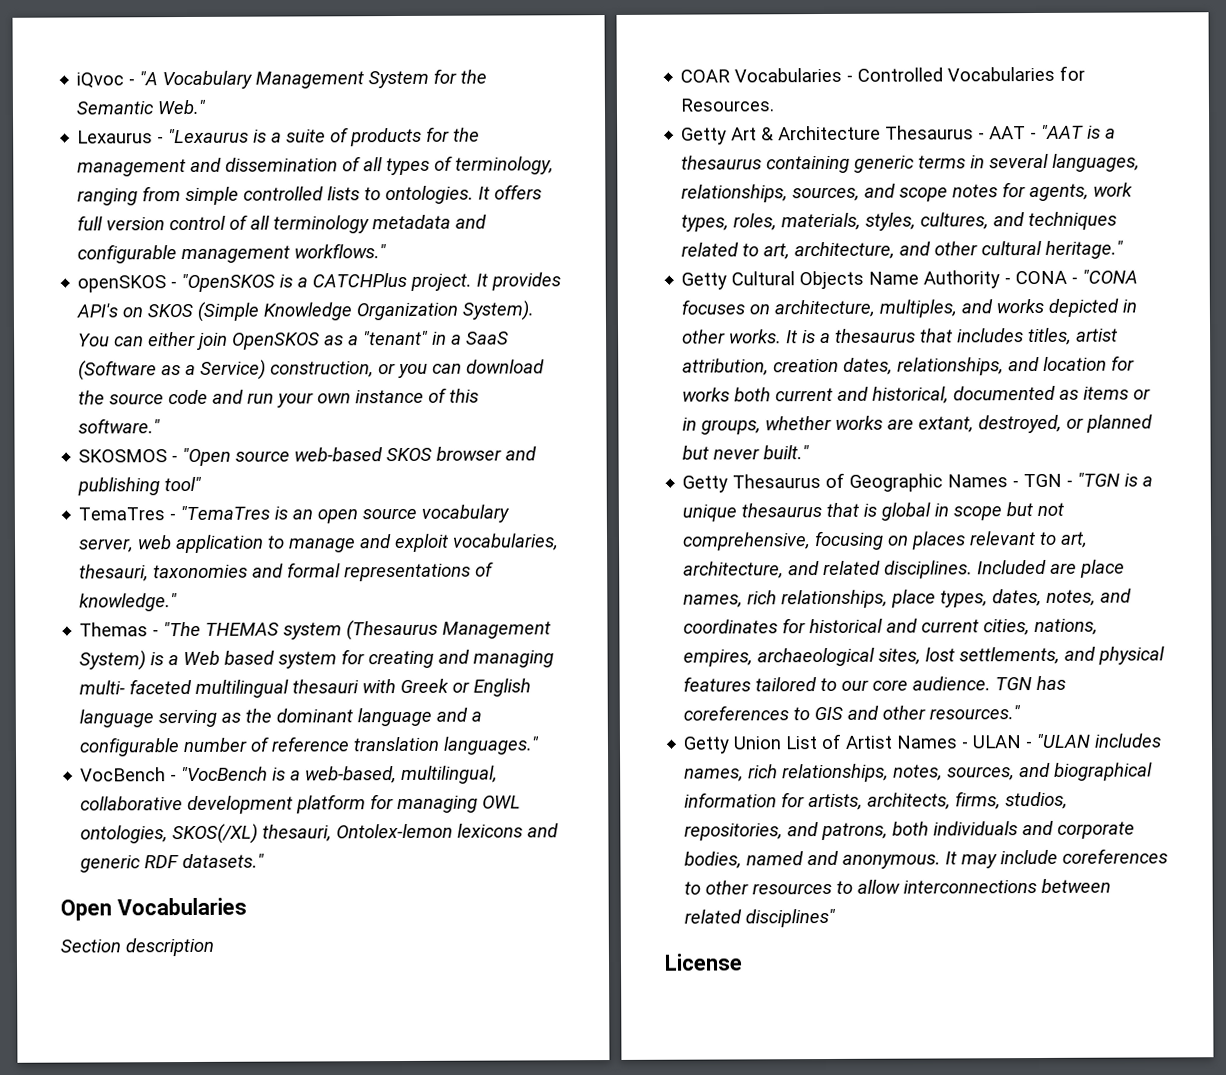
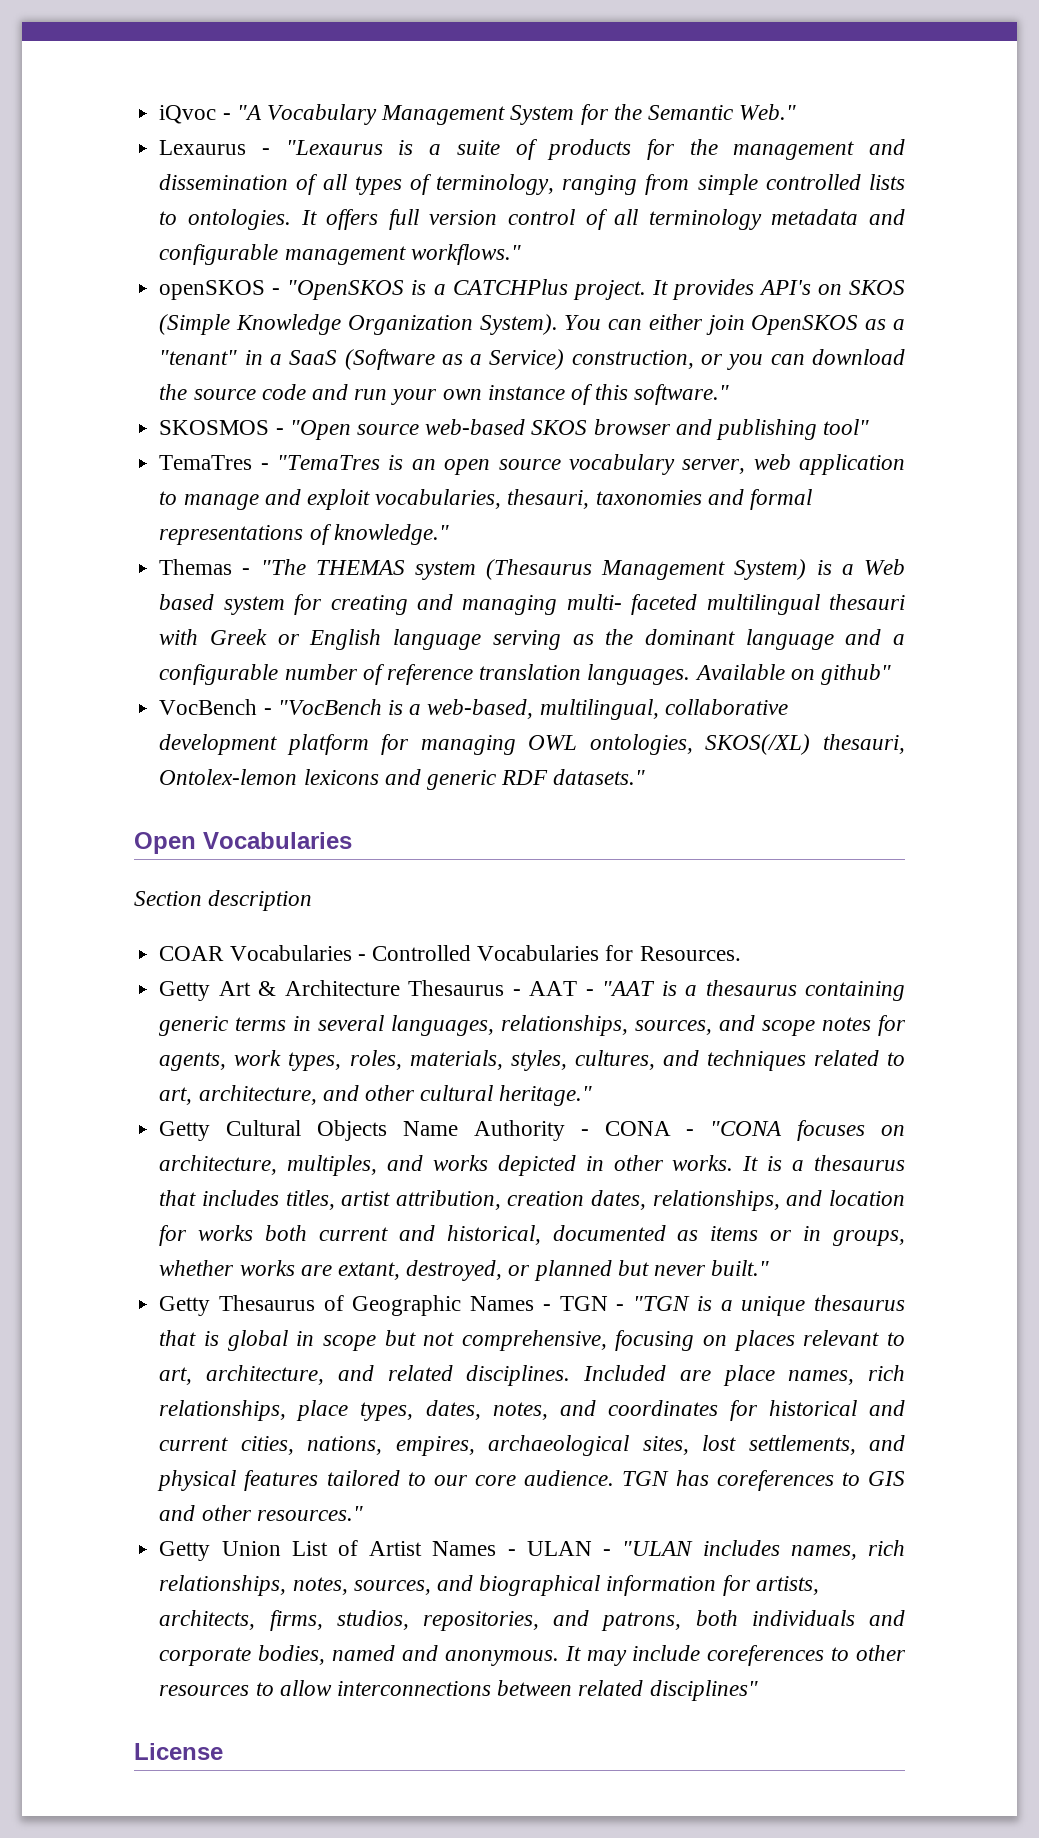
[443,736,541,755] languages." -> [587,664,891,685] languages. Available on github"

